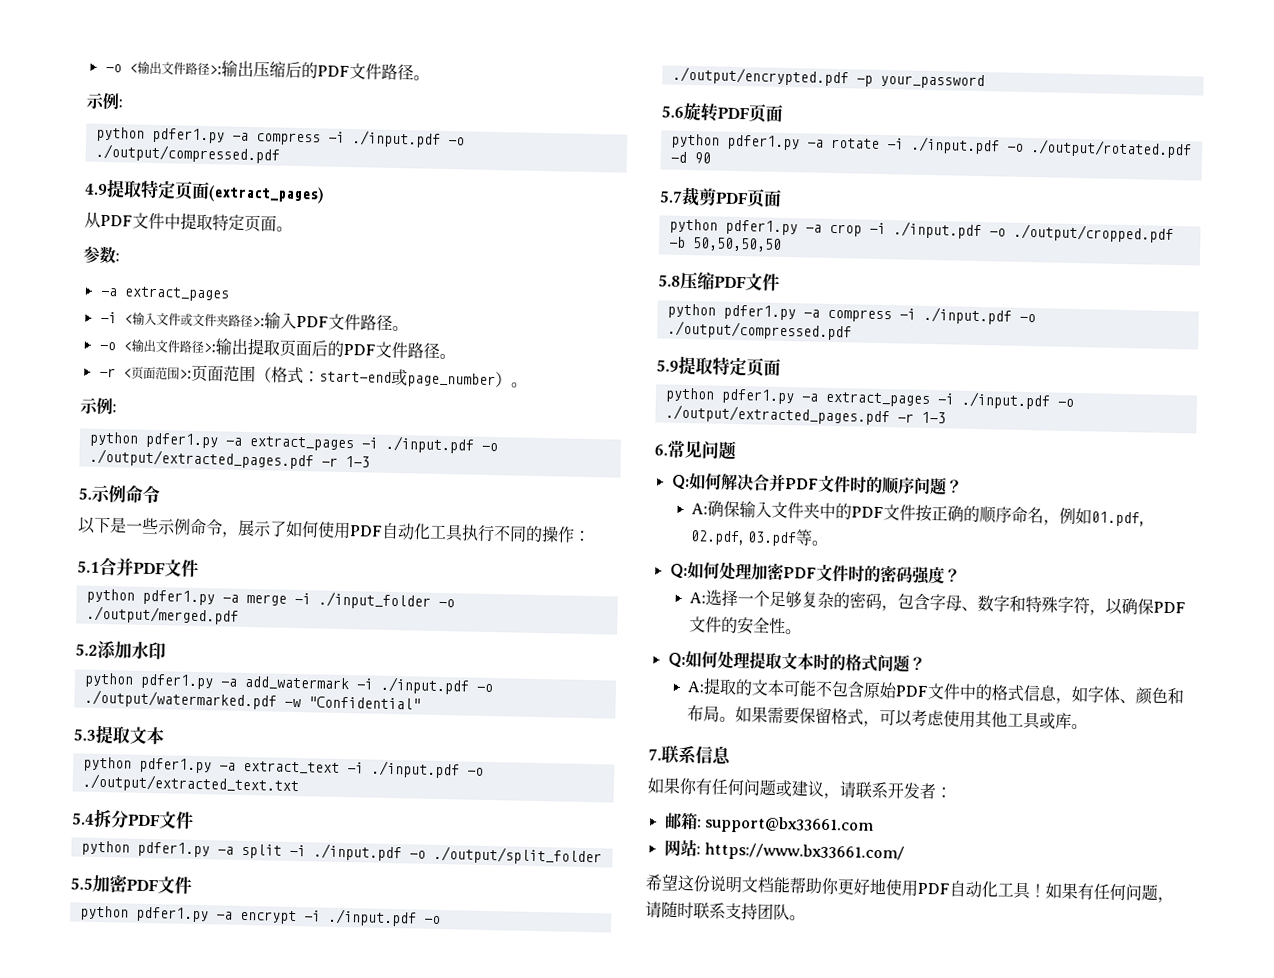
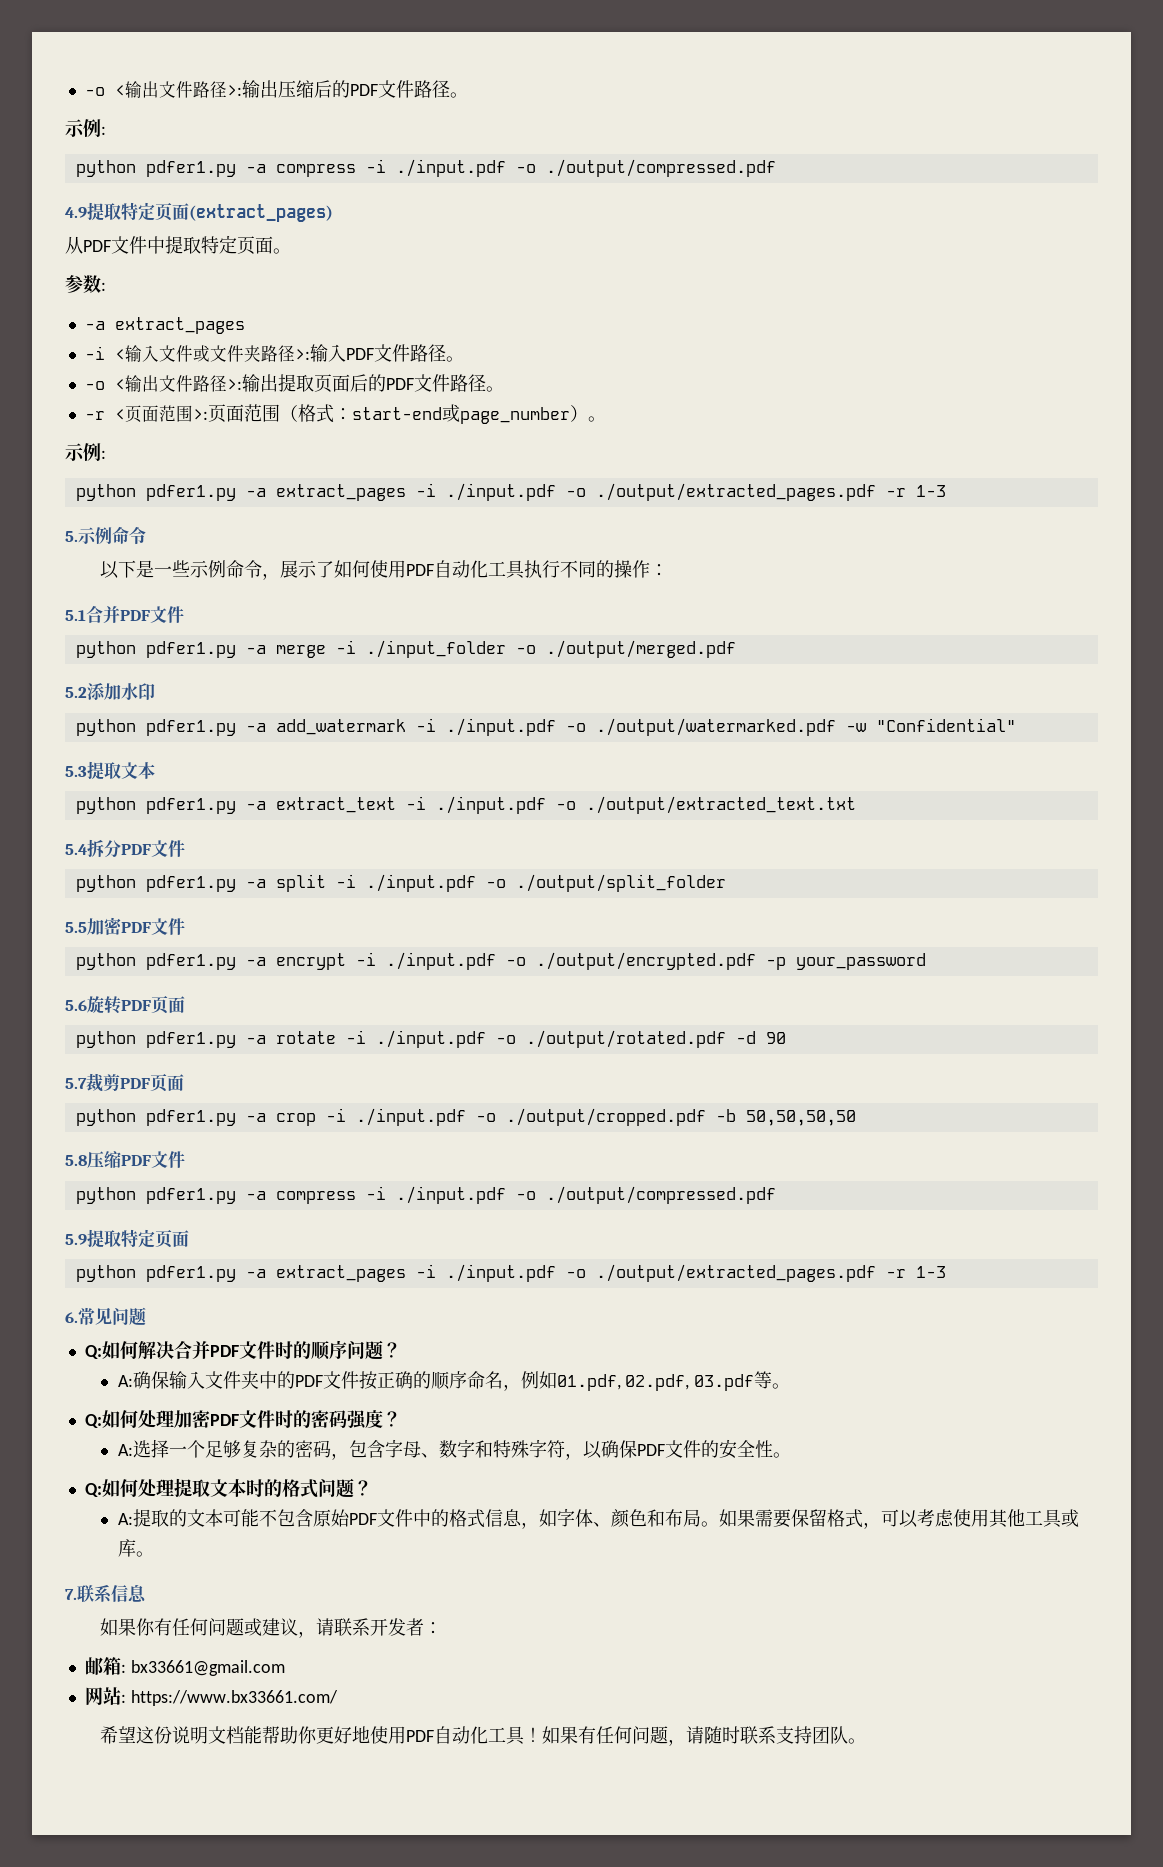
[703,815,874,835] support@bx33661.com -> [130,1660,285,1676] bx33661@gmail.com

